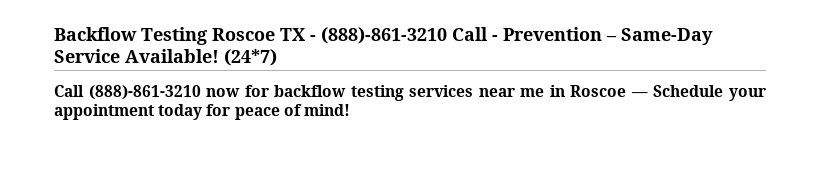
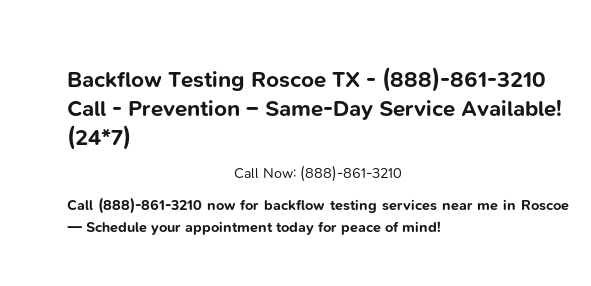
(277, 57) none -> [234,165,402,182] // Call Now: (888)-861-3210

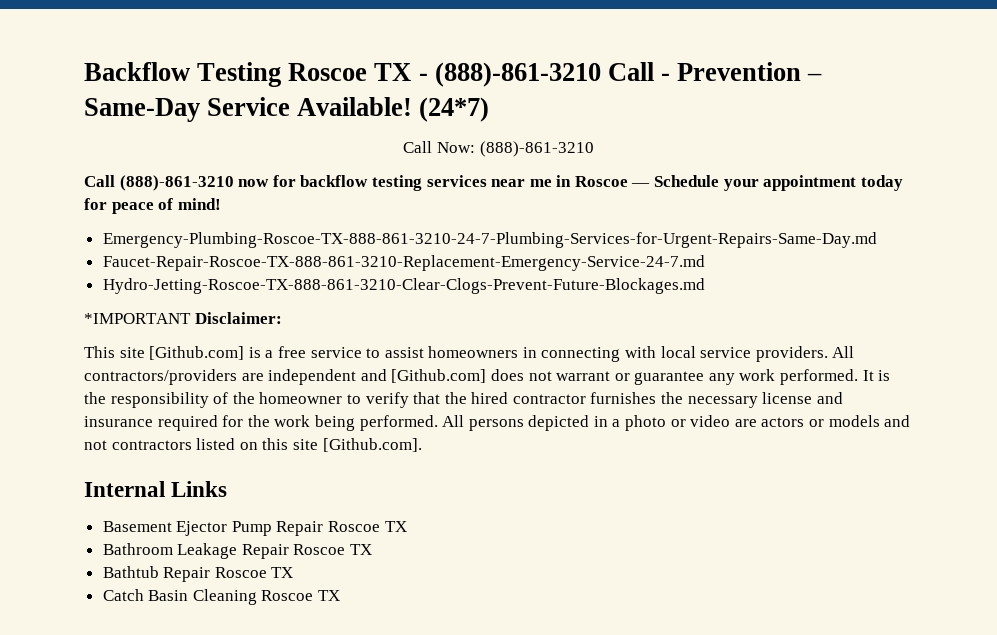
(441, 226) none -> [102,232,877,248] [102,255,705,271] [102,278,705,294] [84,312,282,324] [84,346,855,362] [84,369,891,385] [84,392,843,408] [84,415,911,431] [84,438,422,452] [84,481,228,497] [102,521,407,536] [102,543,373,559] [102,566,294,582] [102,589,341,605] // Emergency-Plumbing-Roscoe-TX-888-861-3210-24-7-Plumbing-Services-for-Urgent-Repairs-Same-Day.md // Faucet-Repair-Roscoe-TX-888-861-3210-Replacement-Emergency-Service-24-7.md // Hydro-Jetting-Roscoe-TX-888-861-3210-Clear-Clogs-Prevent-Future-Blockages.md // *IMPORTANT Disclaimer: // This site [Github.com] is a free service to assist homeowners in connecting with local service providers. All contractors/providers are independent and [Github.com] does not warrant or guarantee any work performed. It is the responsibility of the homeowner to verify that the hired contractor furnishes the necessary license and insurance required for the work being performed. All persons depicted in a photo or video are actors or models and not contractors listed on this site [Github.com]. // Internal Links // Basement Ejector Pump Repair Roscoe TX // Bathroom Leakage Repair Roscoe TX // Bathtub Repair Roscoe TX // Catch Basin Cleaning Roscoe TX

